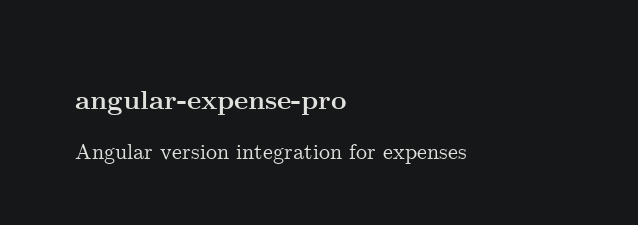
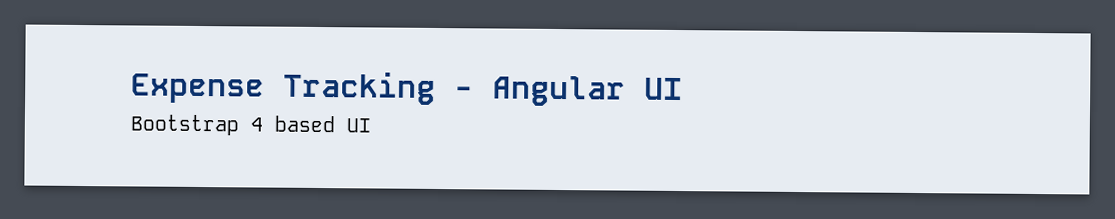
[75,91,347,115] [75,144,467,164] angular-expense-pro // Angular version integration for expenses -> [131,71,683,107] [130,114,371,136] Expense Tracking - Angular UI // Bootstrap 4 based UI

